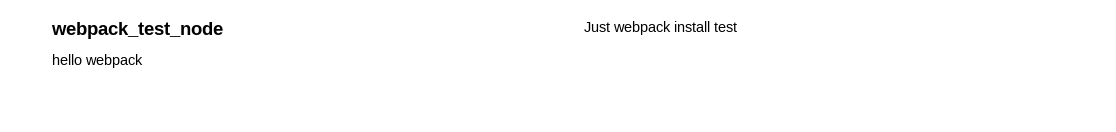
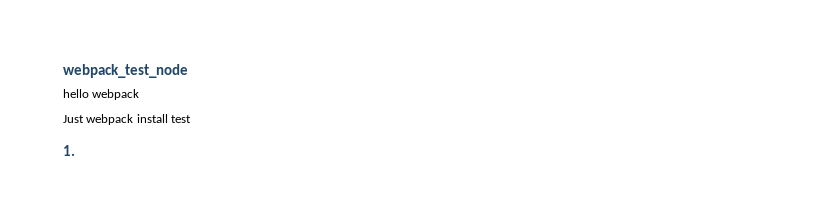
(737, 27) none -> [63,145,75,156] // 1.

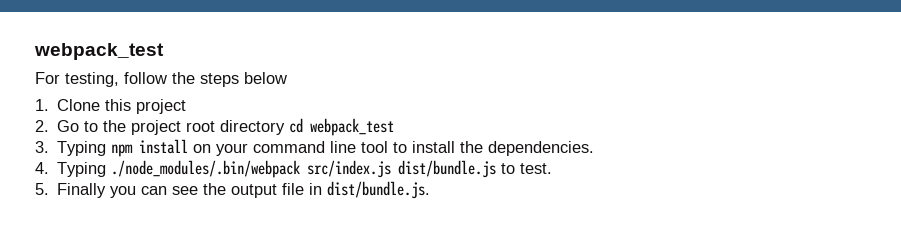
[63,64,188,78] [63,89,140,100] [63,114,192,125] [63,145,75,156] webpack_test_node // hello webpack // Just webpack install test // 1. -> [34,43,164,60] [35,72,287,87] [35,99,187,114] [35,118,395,136] [35,139,595,157] [35,160,553,178] [35,181,431,199] webpack_test // For testing, follow the steps below // 1. Clone this project // 2. Go to the project root directory cd webpack_test // 3. Typing npm install on your command line tool to install the dependencies. // 4. Typing ./node_modules/.bin/webpack src/index.js dist/bundle.js to test. // 5. Finally you can see the output file in dist/bundle.js.

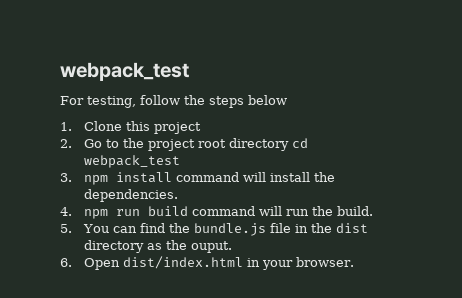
[57,141,107,156] Typing -> (72, 177) none
[193,141,595,156] [35,160,553,178] [35,181,431,199] on your command line tool to install the dependencies. // 4. Typing ./node_modules/.bin/webpack src/index.js dist/bundle.js to test. // 5. Finally you can see the output file in dist/bundle.js. -> [176,172,336,182] [84,189,179,202] [60,206,374,219] [60,223,369,236] [84,240,233,253] [60,256,355,270] command will install the dependencies. // 4. npm run build command will run the build. // 5. You can find the bundle.js file in the dist directory as the ouput. // 6. Open dist/index.html in your browser.

